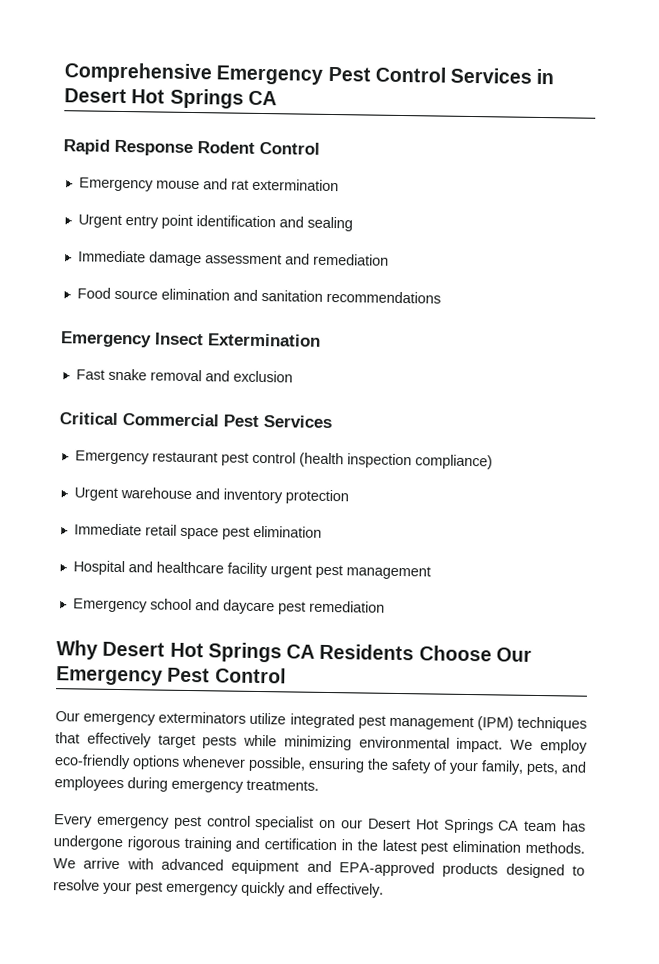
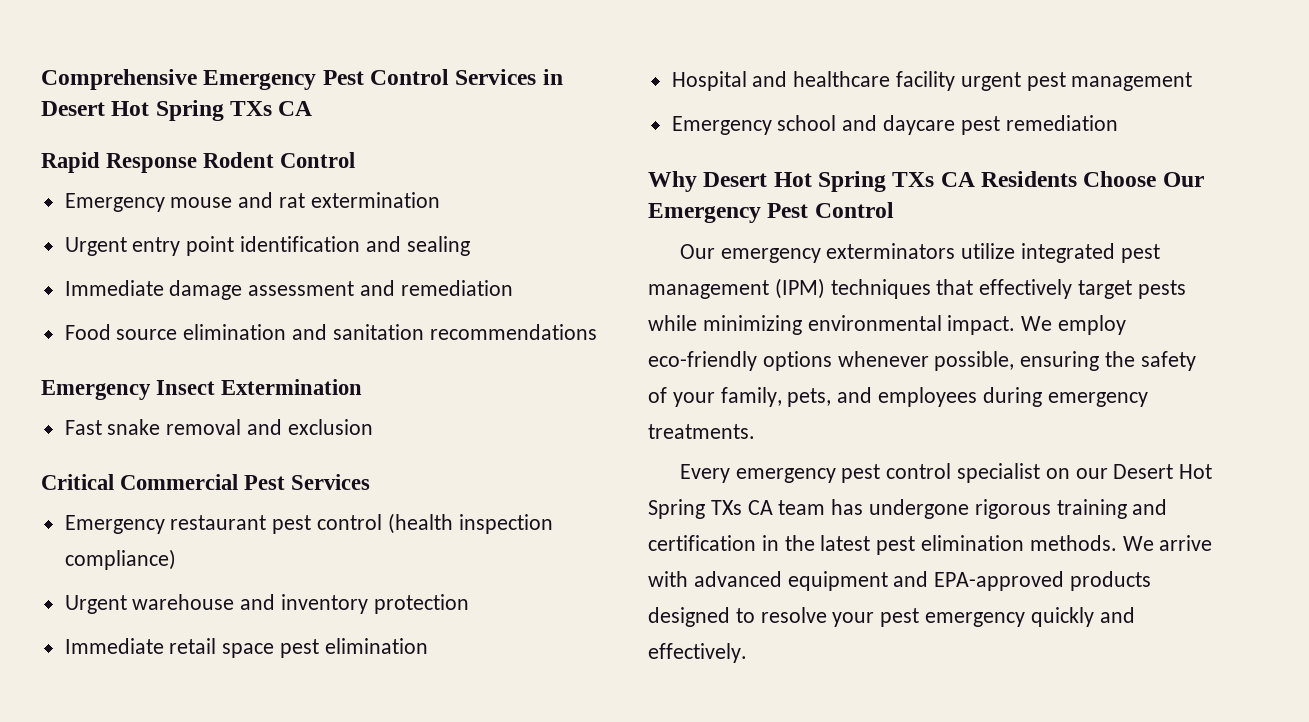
[169,88,244,109] Springs -> [155,100,273,121] Spring TXs
[207,642,282,663] Springs -> [818,171,935,192] Spring TXs
[442,818,494,834] Springs -> [648,499,742,519] Spring TXs

